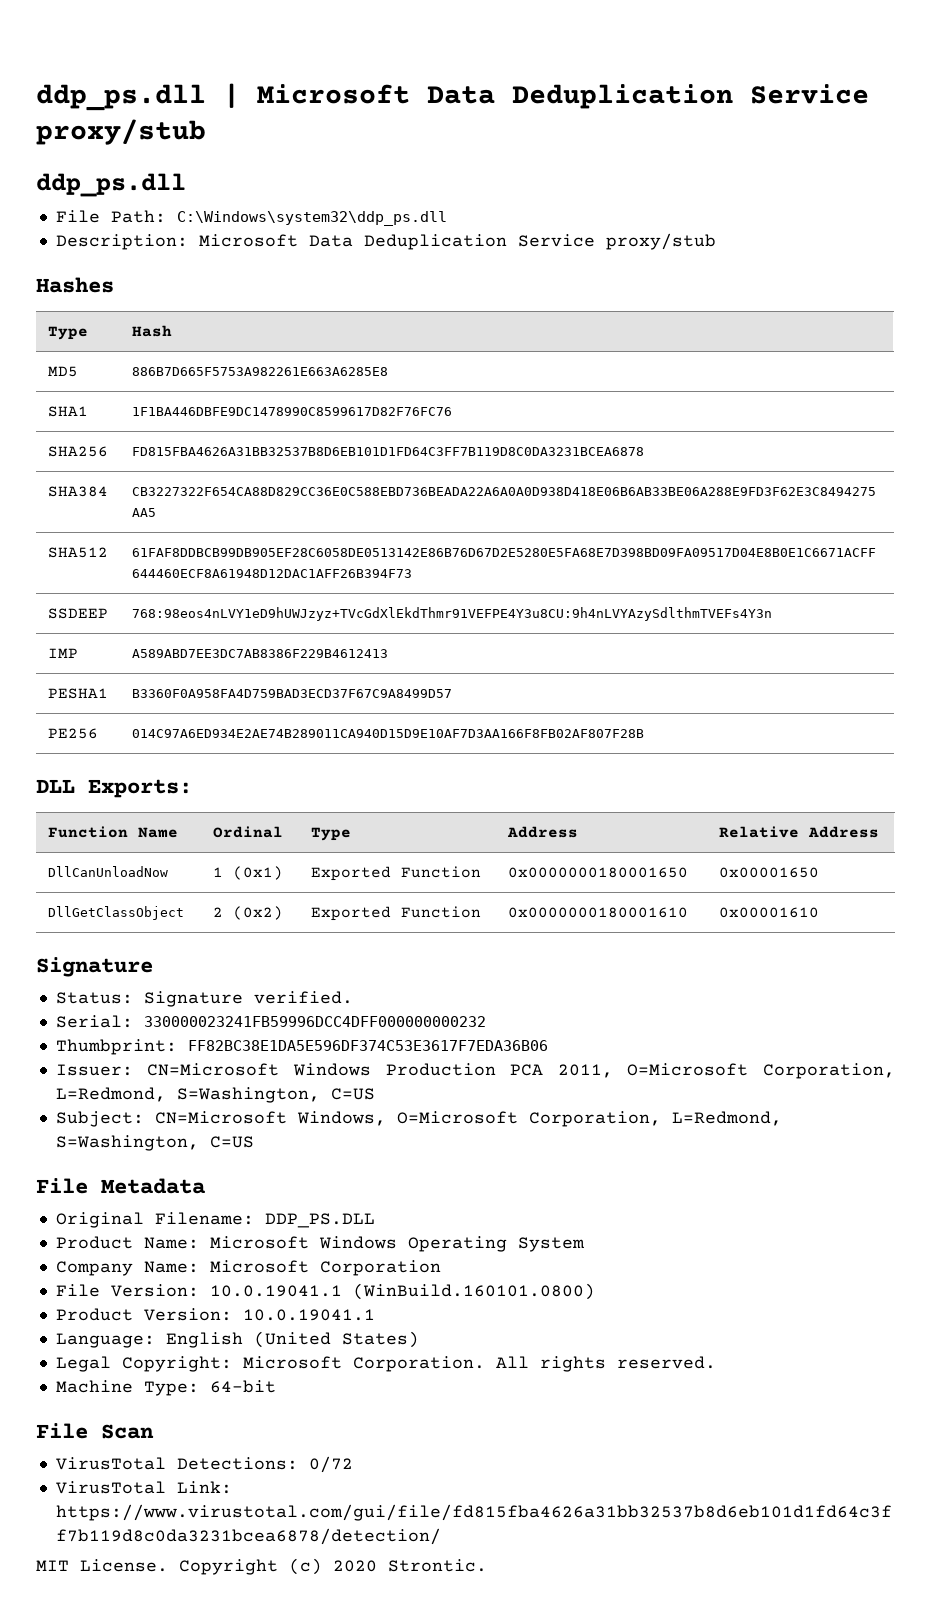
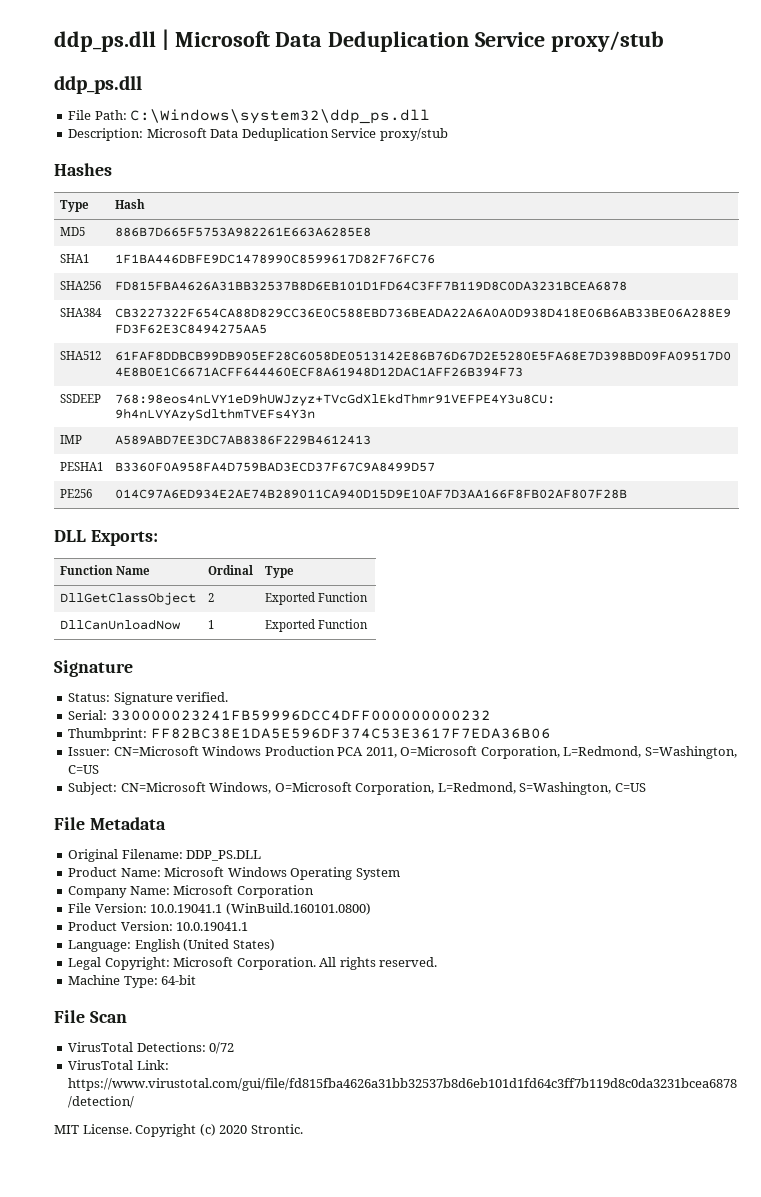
[506,826,578,838] [718,826,879,838] | Address | Relative Address -> [59,592,196,605] [207,593,214,602] [264,592,368,605] // DllGetClassObject | 2 | Exported Function
[232,866,283,880] [310,866,481,881] [507,867,688,878] [718,867,819,878] [47,906,184,920] [212,906,283,920] [310,906,481,921] [507,907,688,918] [718,907,819,918] (0x1) | Exported Function | 0x0000000180001650 | 0x00001650 // DllGetClassObject | 2 (0x2) | Exported Function | 0x0000000180001610 | 0x00001610 -> [264,619,368,632] | Exported Function

